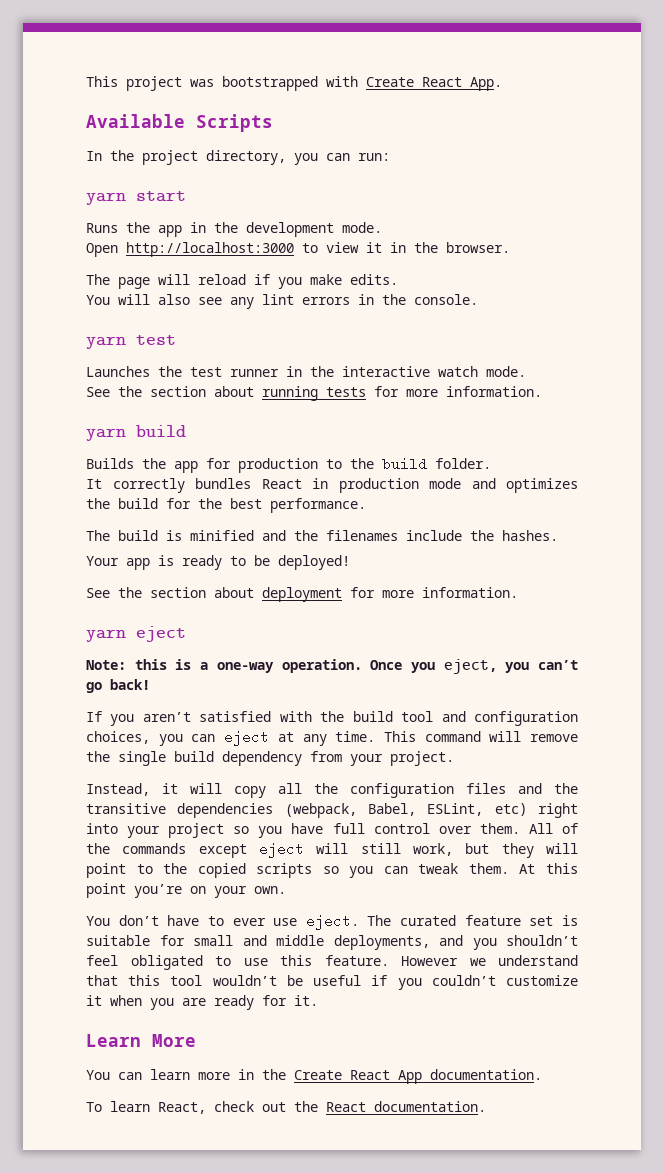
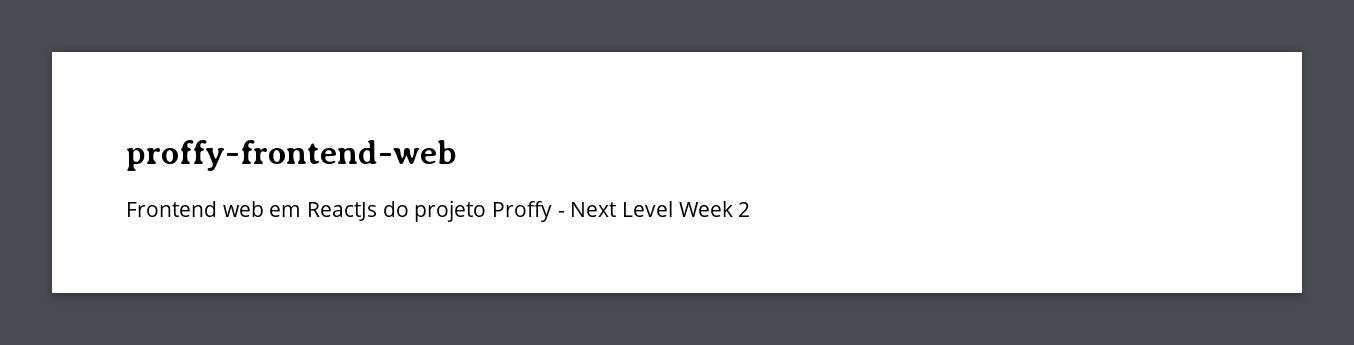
[86,76,502,91] [86,114,273,132] [86,150,390,165] [86,191,186,205] [86,222,382,237] [86,242,510,257] [86,274,398,289] [86,294,478,309] [86,335,176,349] [86,366,526,377] [86,386,542,401] [86,425,186,441] [86,457,491,473] [86,478,578,493] [86,498,366,513] [86,530,558,541] [86,555,350,570] [86,587,518,602] [86,626,186,642] [86,659,578,674] [86,679,150,693] [86,711,578,726] [86,730,578,746] [86,751,454,766] [86,783,578,798] [86,803,578,818] [86,823,578,838] [86,842,578,858] [86,863,578,878] [86,883,286,898] [86,914,578,930] [86,935,578,950] [86,955,578,970] [86,975,578,990] [86,995,318,1010] [86,1034,196,1047] [86,1069,542,1084] [86,1101,486,1114] This project was bootstrapped with Create React App. // Available Scripts // In the project directory, you can run: // yarn start // Runs the app in the development mode. // Open http://localhost:3000 to view it in the browser. // The page will reload if you make edits. // You will also see any lint errors in the console. // yarn test // Launches the test runner in the interactive watch mode. // See the section about running tests for more information. // yarn build // Builds the app for production to the build folder. // It correctly bundles React in production mode and optimizes the build for the best performance. // The build is minified and the filenames include the hashes. // Your app is ready to be deployed! // See the section about deployment for more information. // yarn eject // Note: this is a one-way operation. Once you eject, you can’t go back! // If you aren’t satisfied with the build tool and configuration choices, you can eject at any time. This command will remove the single build dependency from your project. // Instead, it will copy all the configuration files and the transitive dependencies (webpack, Babel, ESLint, etc) right into your project so you have full control over them. All of the commands except eject will still work, but they will point to the copied scripts so you can tweak them. At this point you’re on your own. // You don’t have to ever use eject. The curated feature set is suitable for small and middle deployments, and you shouldn’t feel obligated to use this feature. However we understand that this tool wouldn’t be useful if you couldn’t customize it when you are ready for it. // Learn More // You can learn more in the Create React App documentation. // To learn React, check out the React documentation. -> [126,140,457,171] [126,200,751,222] proffy-frontend-web // Frontend web em ReactJs do projeto Proffy - Next Level Week 2

